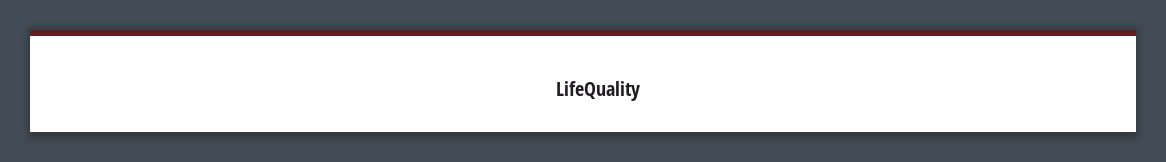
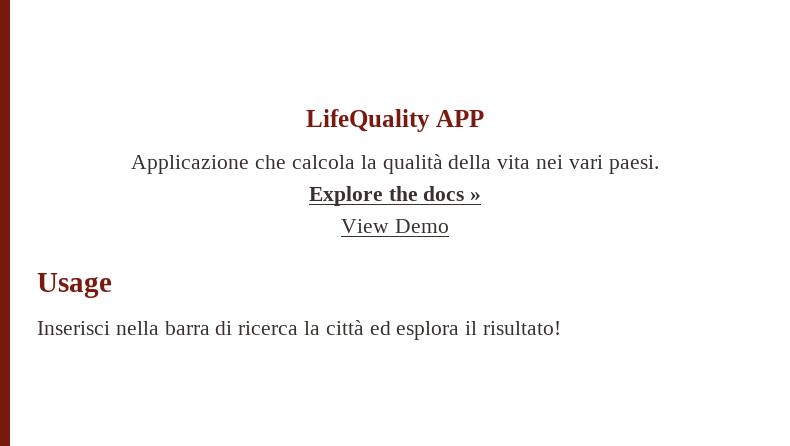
(640, 91) none -> [436,110,485,127] [131,154,659,174] [308,186,482,206] [341,219,449,233] [37,273,112,298] [37,320,562,340] APP // Applicazione che calcola la qualità della vita nei vari paesi. // Explore the docs » // View Demo // Usage // Inserisci nella barra di ricerca la città ed esplora il risultato!

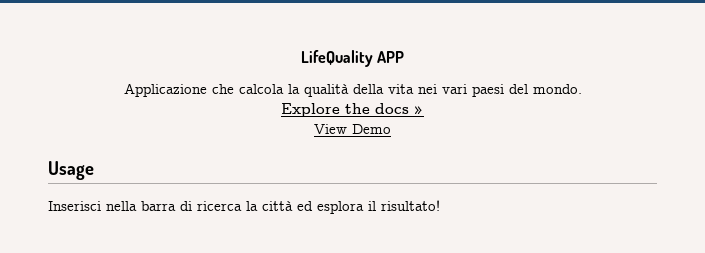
[608,155,659,174] paesi. -> [471,84,582,97] paesi del mondo.

